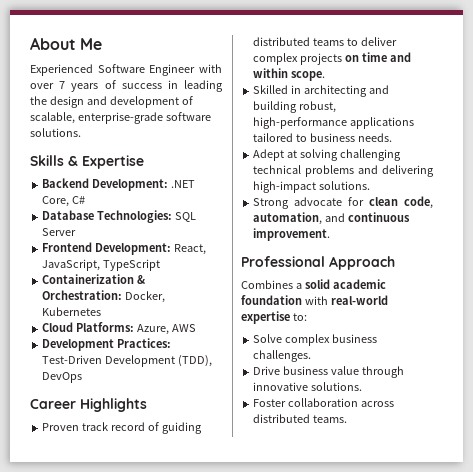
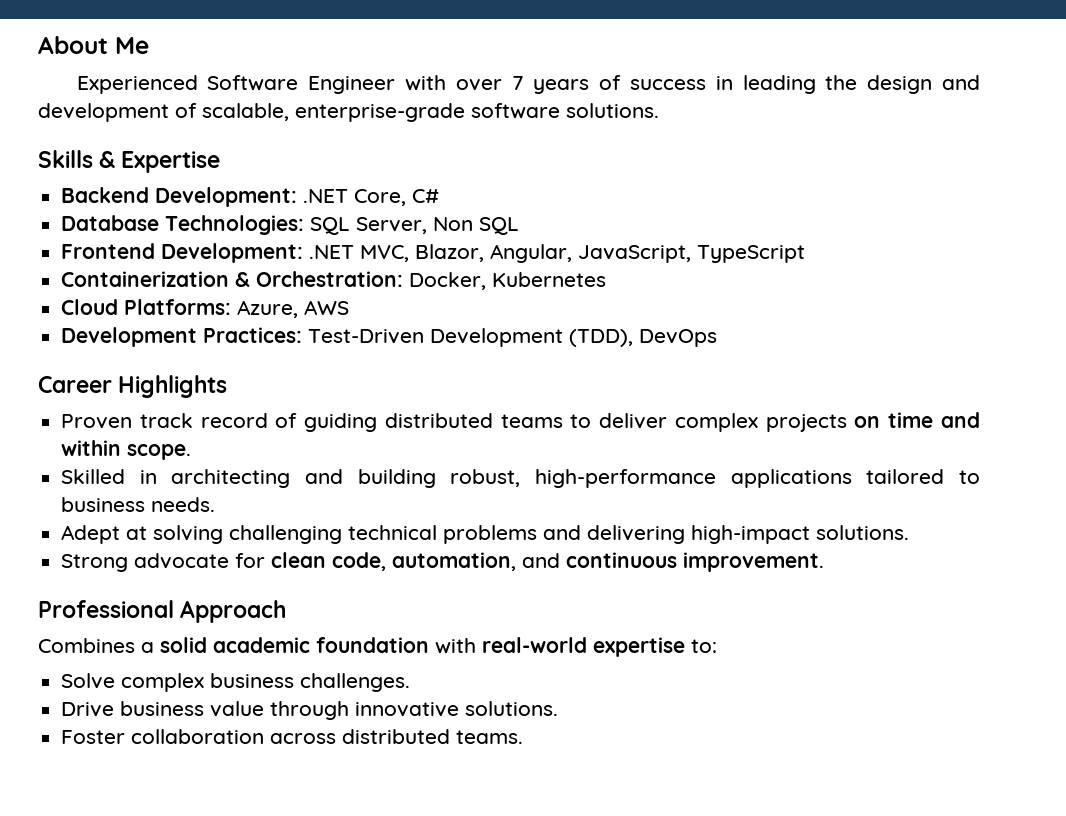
[42,228,77,236] Server -> [356,217,520,235] Server, Non SQL
[174,244,207,255] React, -> [309,244,573,263] .NET MVC, Blazor, Angular,

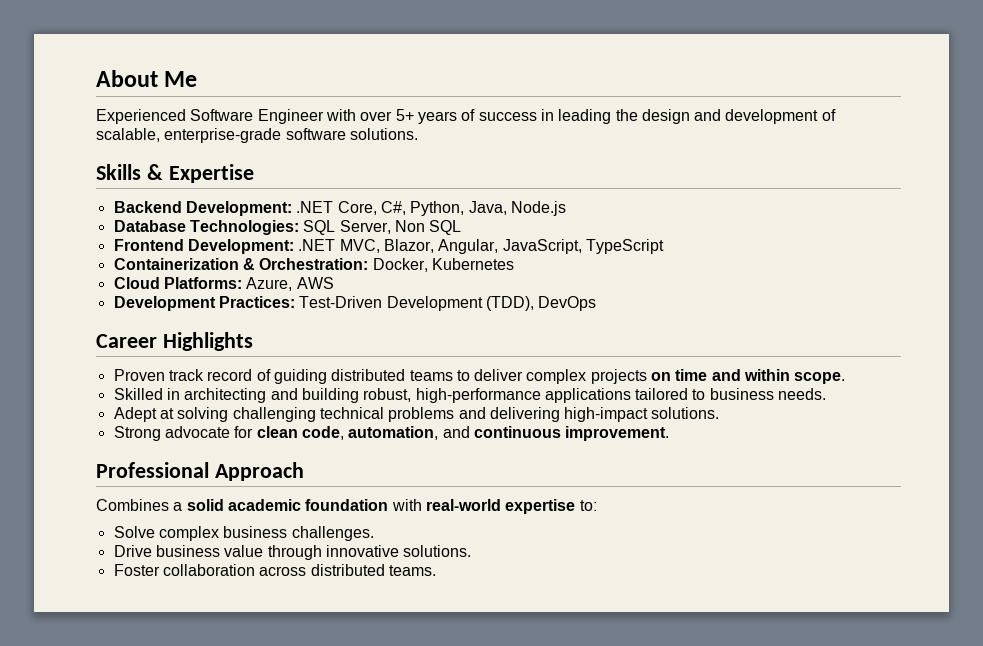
[511,76,524,90] 7 -> [395,109,414,121] 5+
[412,189,440,203] C# -> [380,201,566,216] C#, Python, Java, Node.js

